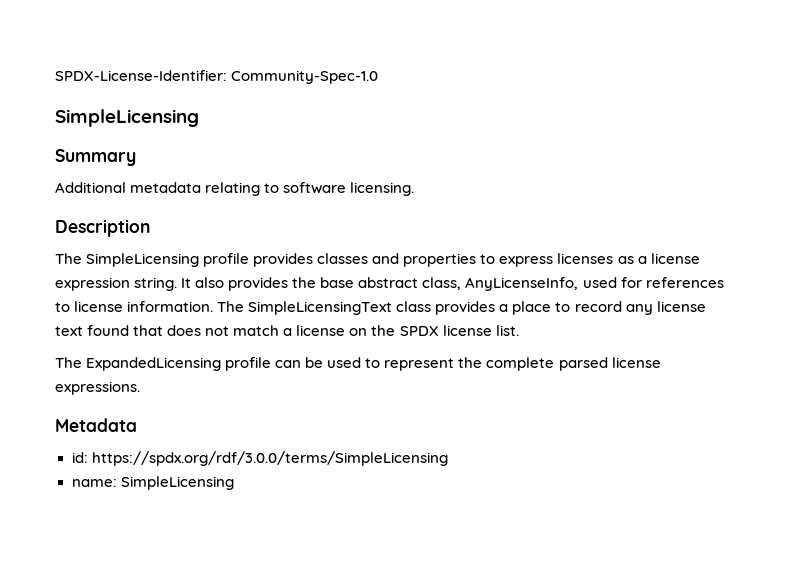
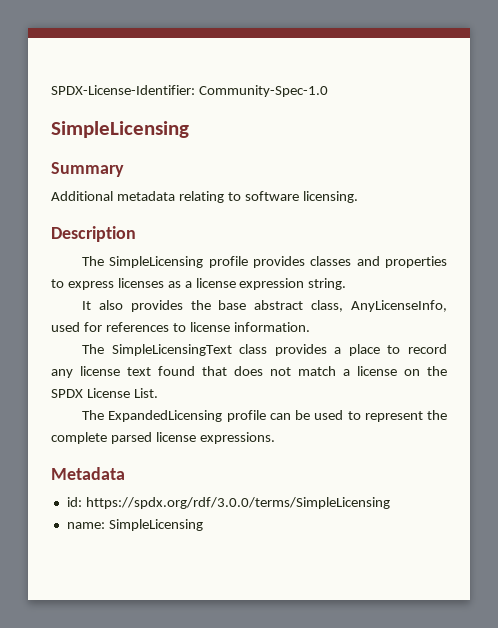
(178, 284) none -> (347, 284) //
(214, 306) none -> (310, 327) //
[442,325,519,336] license list. -> [86,388,158,398] License List.

